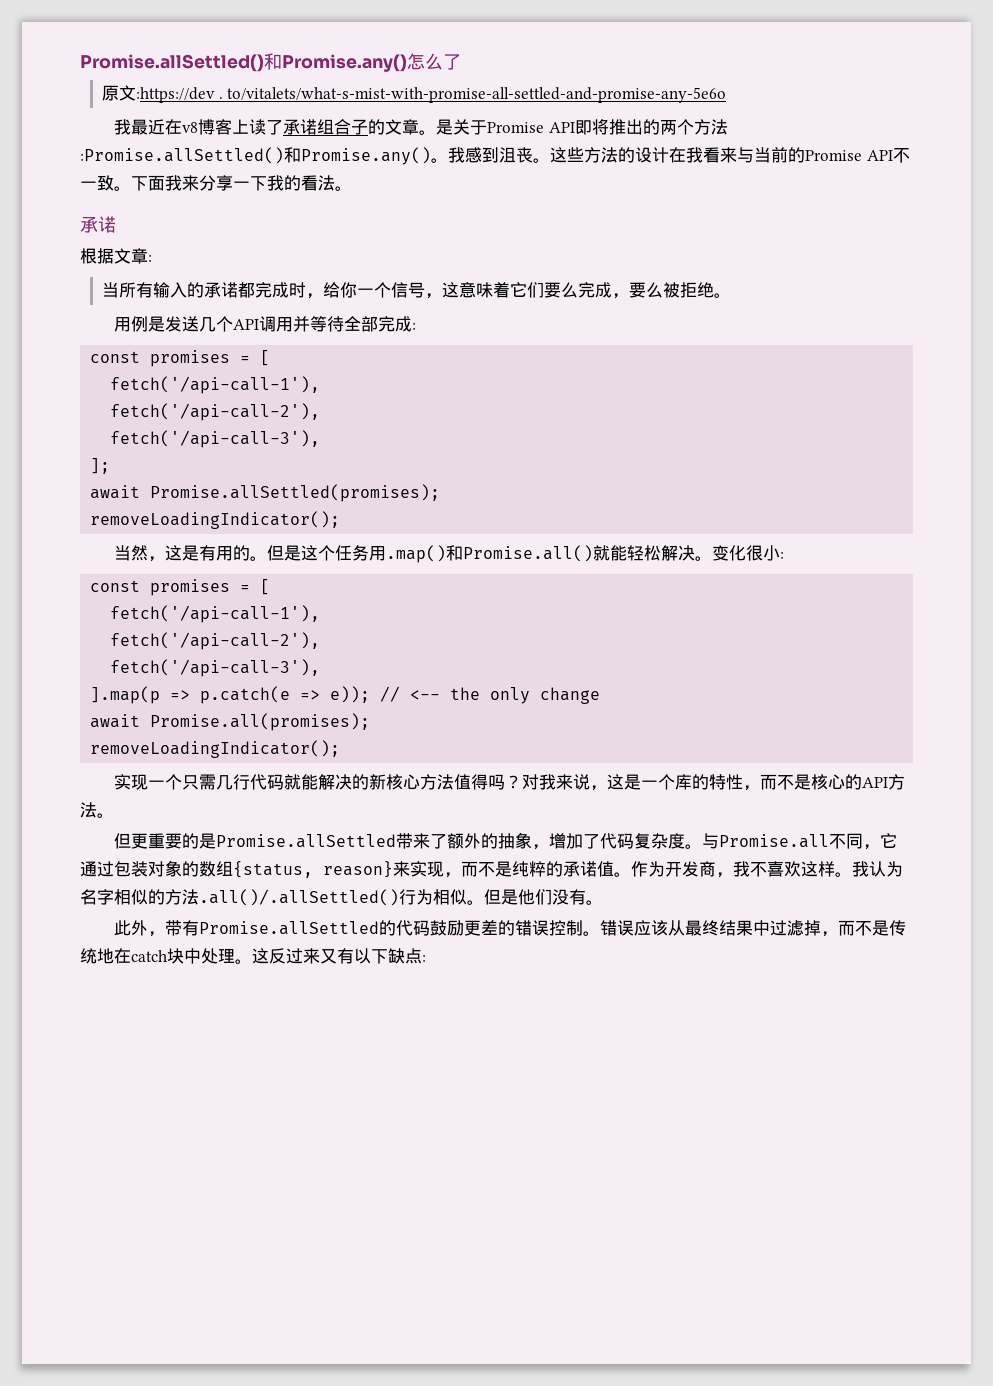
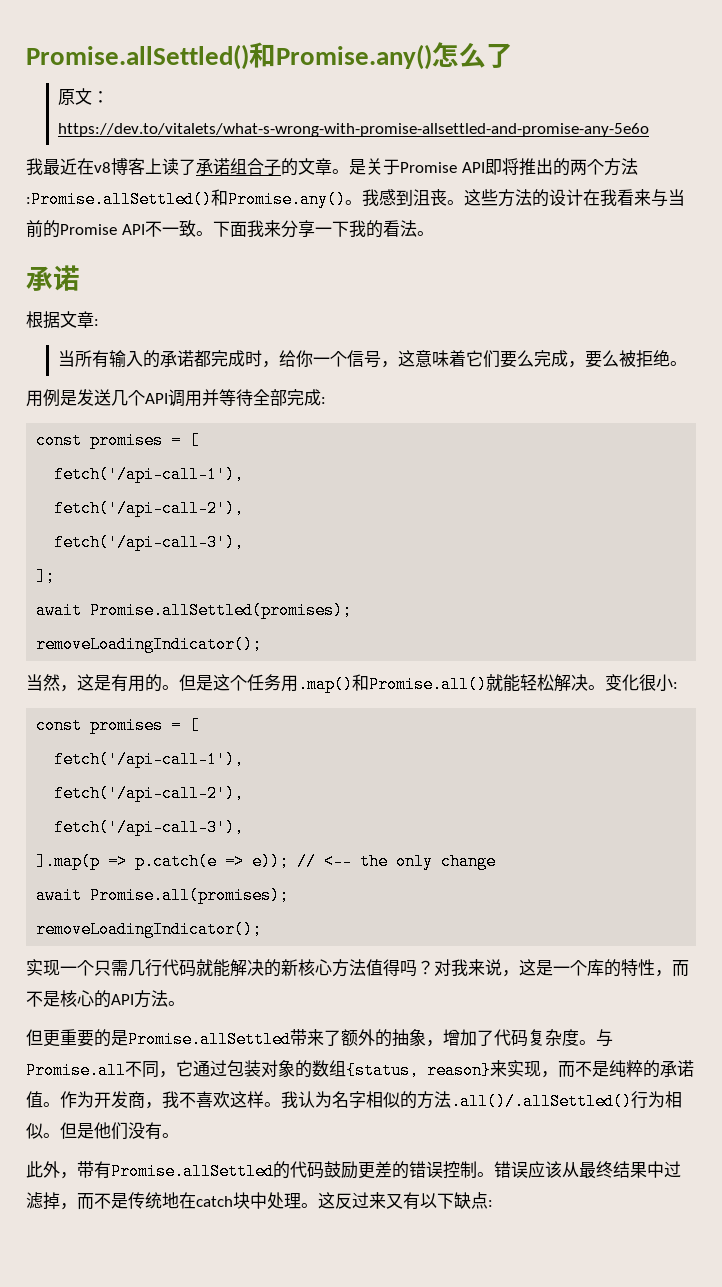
[136,87,727,103] :https://dev . to/vitalets/what-s-mist-with-promise-all-settled-and-promise-any-5e6o -> [91,91,109,103] [57,123,649,137] ：https://dev.to/vitalets/what-s-wrong-with-promise-allsettled-and-promise-any-5e6o

